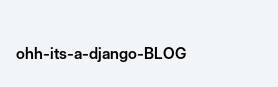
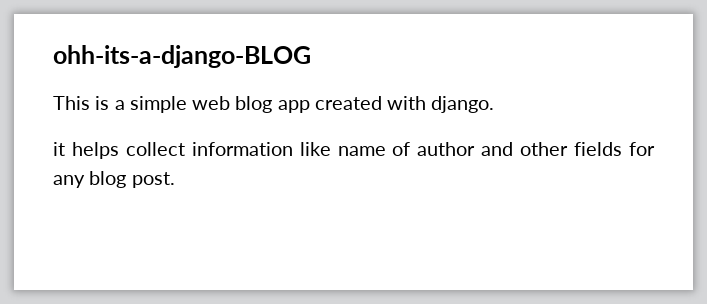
(186, 54) none -> [53,96,495,113] [53,142,655,159] [53,171,175,188] // This is a simple web blog app created with django. // it helps collect information like name of author and other fields for any blog post.

